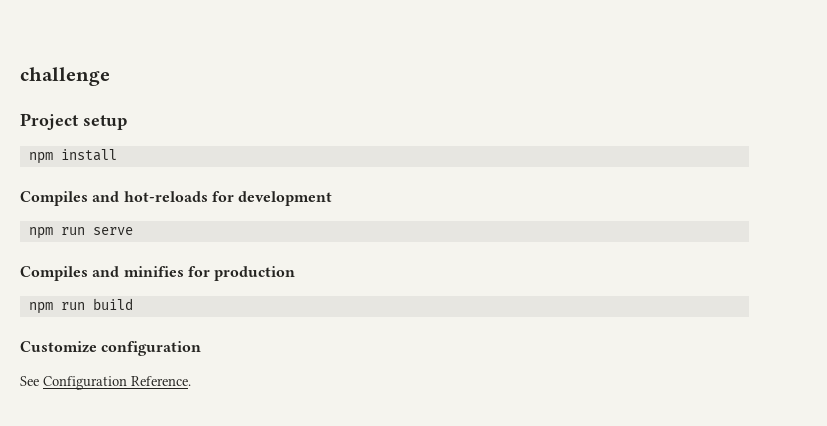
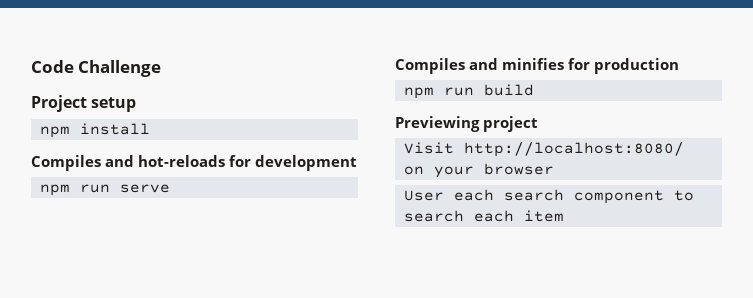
[20,67,110,86] challenge -> [31,60,162,77] Code Challenge
[20,341,202,356] [20,376,191,390] Customize configuration // See Configuration Reference. -> [395,116,538,132] [403,142,684,157] [403,163,554,178] [403,189,694,204] [403,210,564,222] Previewing project // Visit http://localhost:8080/ on your browser // User each search component to search each item

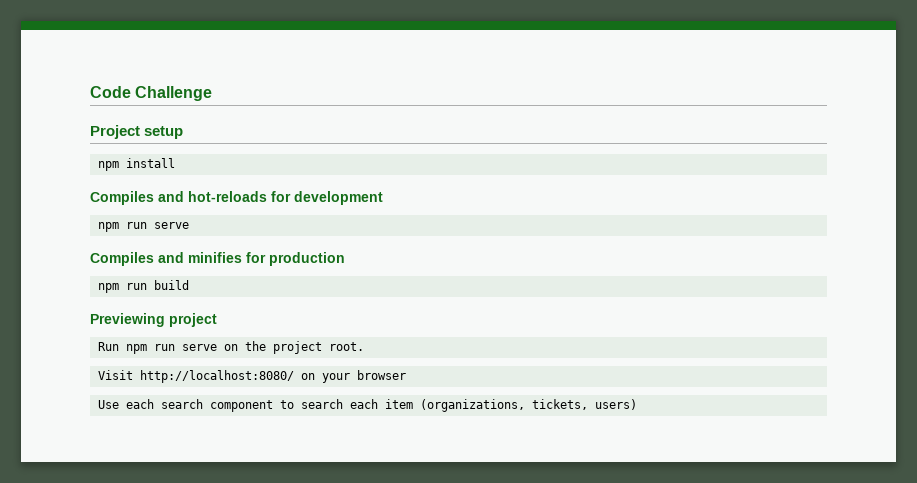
(538, 124) none -> [97,341,364,354] // Run npm run serve on the project root.
[403,190,444,201] User -> [97,400,119,409] Use
(564, 216) none -> [419,399,637,412] (organizations, tickets, users)

